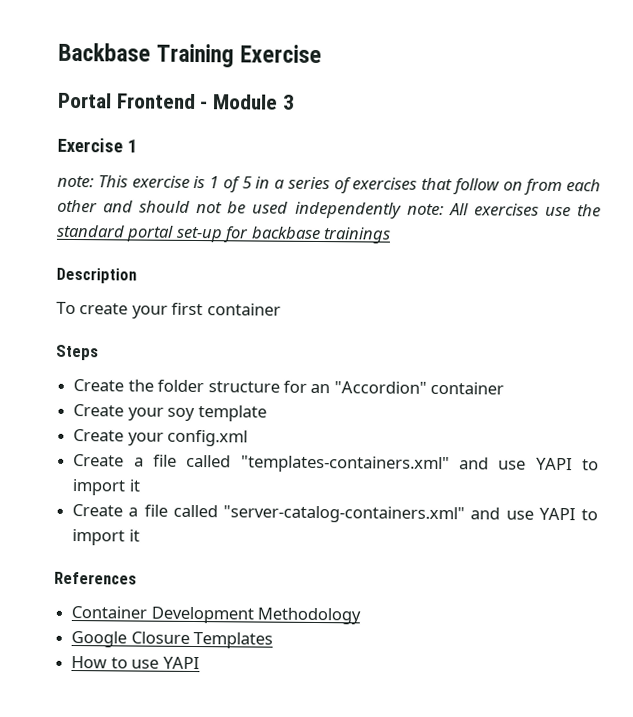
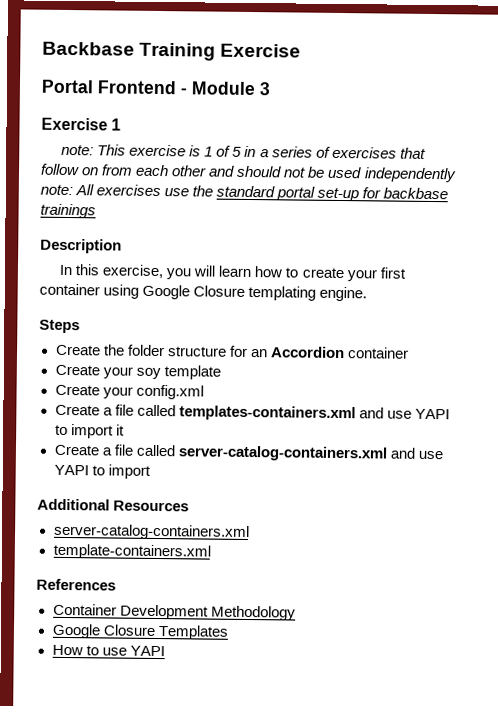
[56,301,76,315] To -> [59,264,299,280] In this exercise, you will learn how to
(281, 309) none -> [103,284,368,302] using Google Closure templating engine.
[333,381,427,394] "Accordion" -> [269,346,345,359] Accordion
[240,455,450,474] "templates-containers.xml" -> [178,405,356,422] templates-containers.xml
[223,505,598,524] [72,529,140,546] "server-catalog-containers.xml" and use YAPI to import it -> [177,445,443,462] [53,464,151,479] [37,498,190,512] [52,523,250,541] [52,543,211,560] server-catalog-containers.xml and use YAPI to import // Additional Resources // server-catalog-containers.xml // template-containers.xml

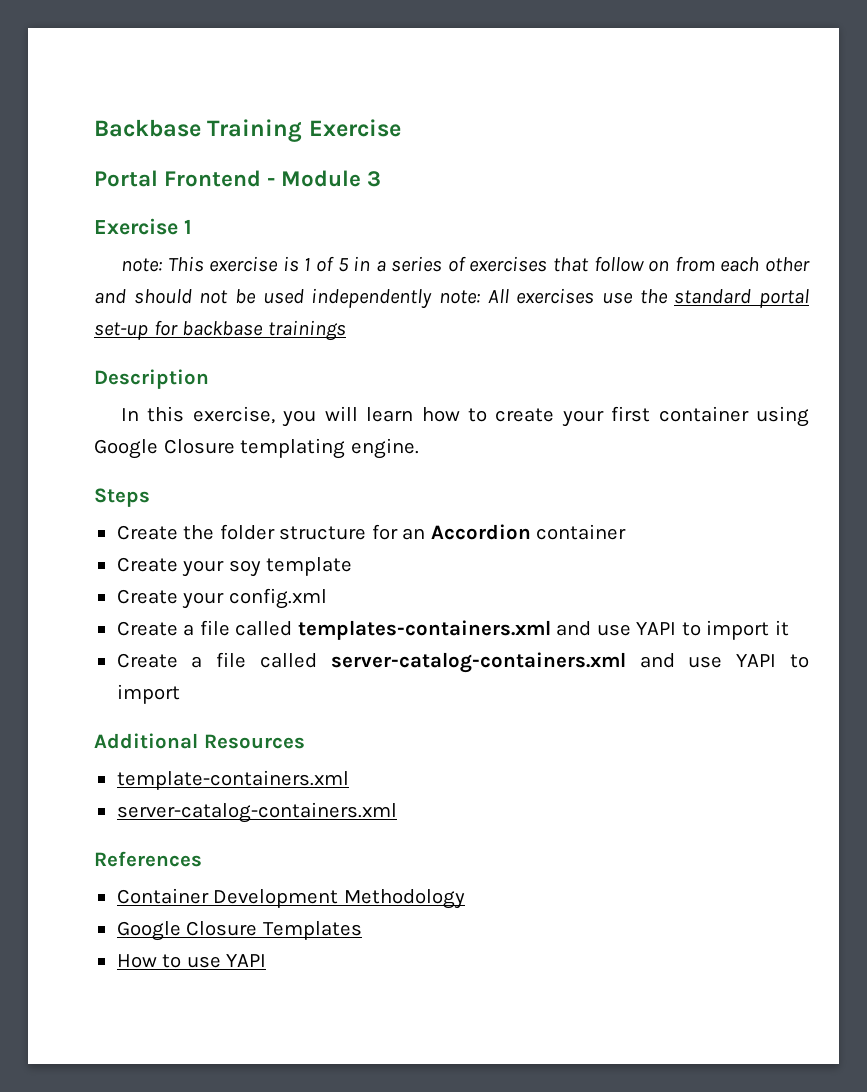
[52,523,250,541] [52,543,211,560] // server-catalog-containers.xml // template-containers.xml -> [116,770,349,790] [116,802,397,823] // template-containers.xml // server-catalog-containers.xml

